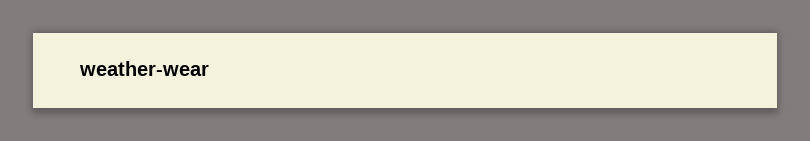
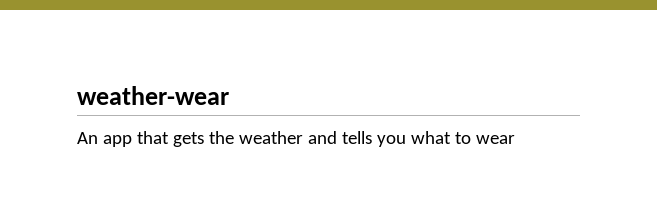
(209, 68) none -> [77,131,515,147] // An app that gets the weather and tells you what to wear

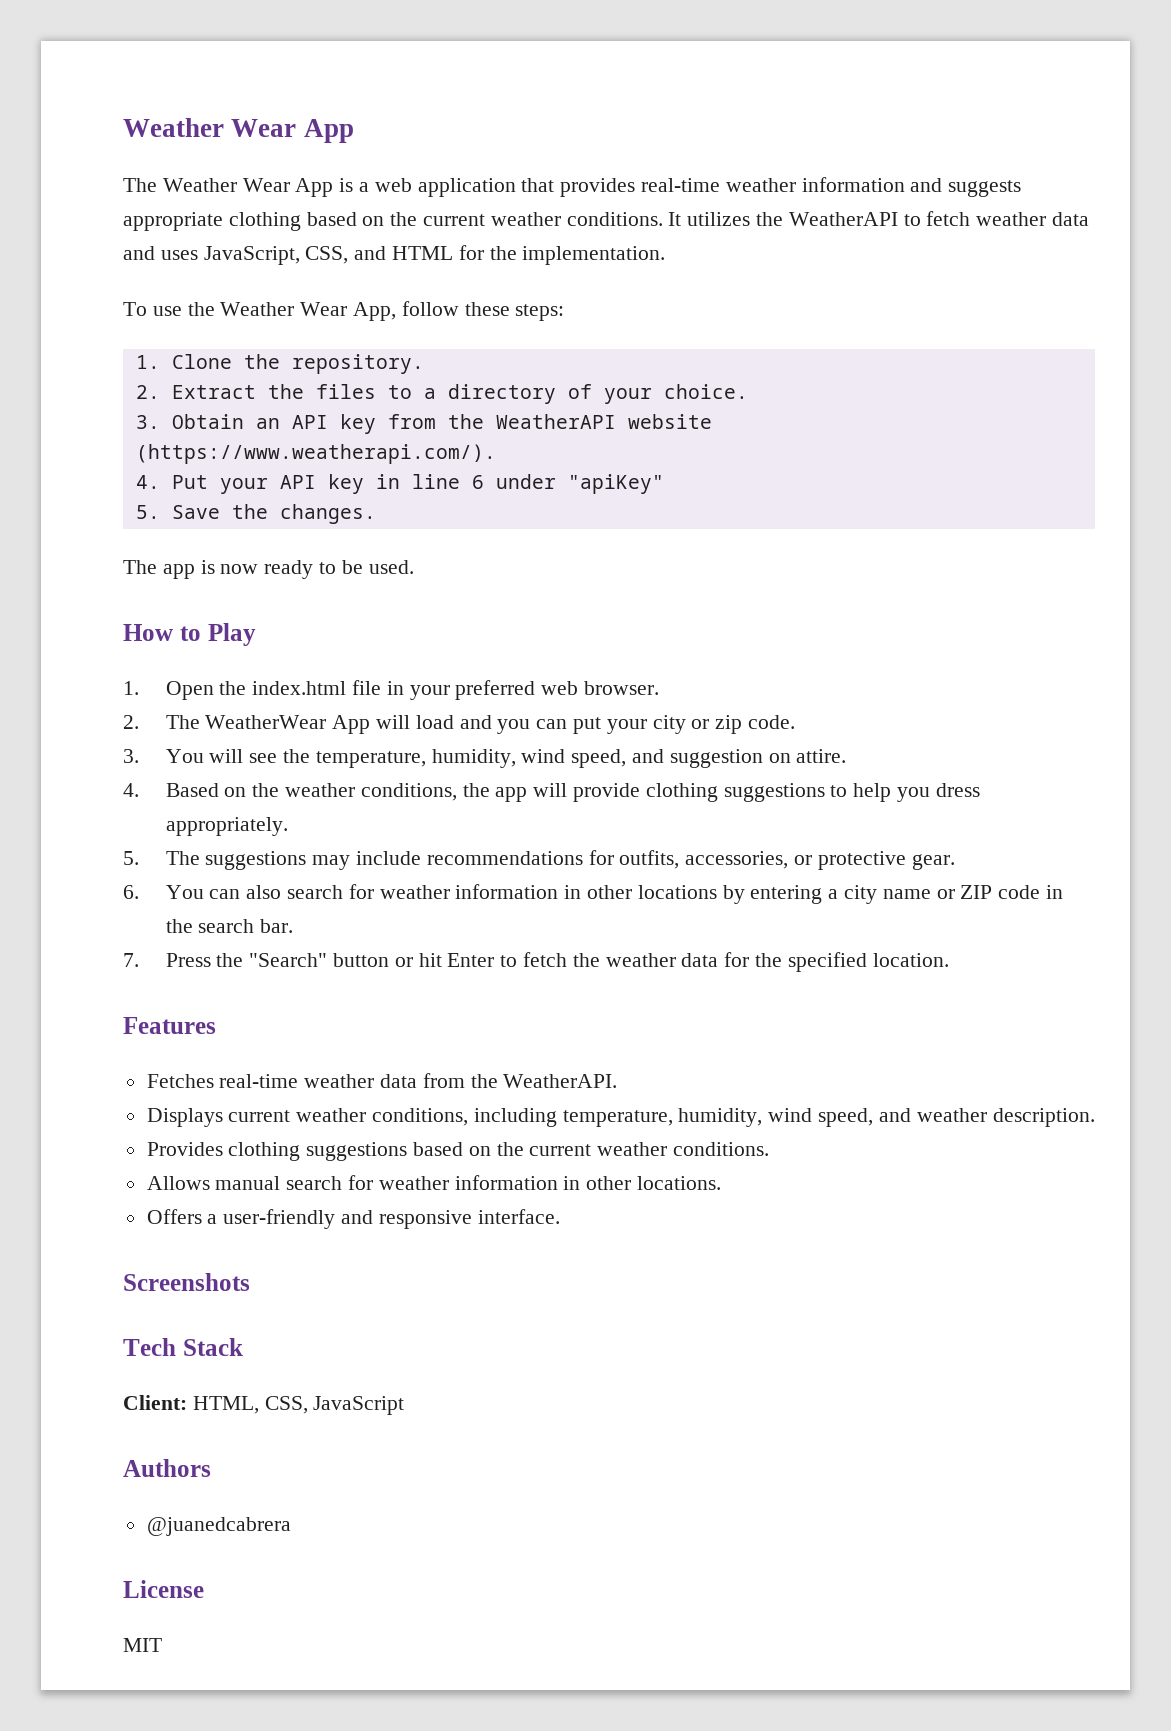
[77,86,229,105] [77,131,515,147] weather-wear // An app that gets the weather and tells you what to wear -> [123,118,354,143] [123,177,1022,197] [123,211,1090,231] [123,245,666,265] [123,301,565,321] [135,354,424,374] [135,384,748,404] [135,414,712,434] [135,444,496,464] [135,474,664,494] [135,504,376,524] [123,560,414,579] [123,623,256,646] [123,680,660,700] [123,715,796,734] [123,749,847,768] [123,783,980,802] [165,817,288,836] [123,850,955,870] [123,884,1064,904] [165,919,294,933] [123,952,949,972] [123,1017,216,1034] [146,1073,618,1088] [146,1108,1095,1127] [146,1142,770,1161] [146,1175,722,1190] [146,1209,560,1229] [123,1273,250,1291] [123,1338,243,1356] [123,1395,405,1415] [123,1459,211,1477] [146,1517,291,1536] [123,1580,204,1598] [123,1638,162,1652] Weather Wear App // The Weather Wear App is a web application that provides real-time weather information and suggests appropriate clothing based on the current weather conditions. It utilizes the WeatherAPI to fetch weather data and uses JavaScript, CSS, and HTML for the implementation. // To use the Weather Wear App, follow these steps: // 1. Clone the repository. // 2. Extract the files to a directory of your choice. // 3. Obtain an API key from the WeatherAPI website (https://www.weatherapi.com/). // 4. Put your API key in line 6 under "apiKey" // 5. Save the changes. // The app is now ready to be used. // How to Play // 1. Open the index.html file in your preferred web browser. // 2. The WeatherWear App will load and you can put your city or zip code. // 3. You will see the temperature, humidity, wind speed, and suggestion on attire. // 4. Based on the weather conditions, the app will provide clothing suggestions to help you dress appropriately. // 5. The suggestions may include recommendations for outfits, accessories, or protective gear. // 6. You can also search for weather information in other locations by entering a city name or ZIP code in the search bar. // 7. Press the "Search" button or hit Enter to fetch the weather data for the specified location. // Features // Fetches real-time weather data from the WeatherAPI. // Displays current weather conditions, including temperature, humidity, wind speed, and weather description. // Provides clothing suggestions based on the current weather conditions. // Allows manual search for weather information in other locations. // Offers a user-friendly and responsive interface. // Screenshots // Tech Stack // Client: HTML, CSS, JavaScript // Authors // @juanedcabrera // License // MIT

